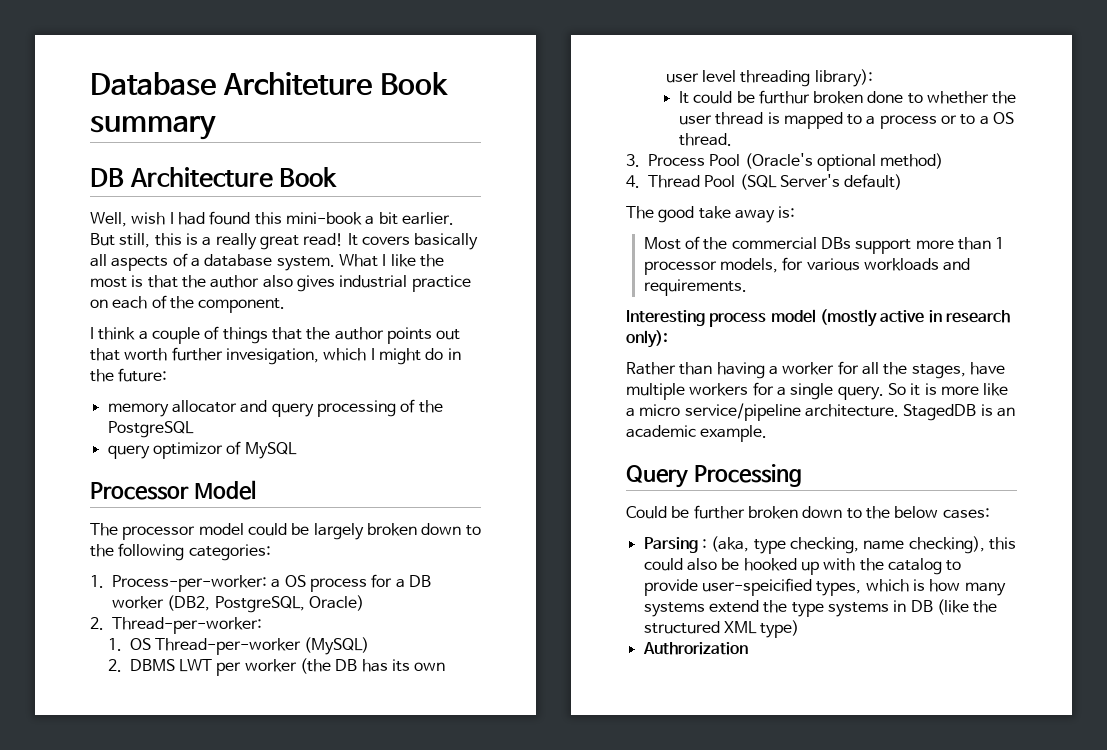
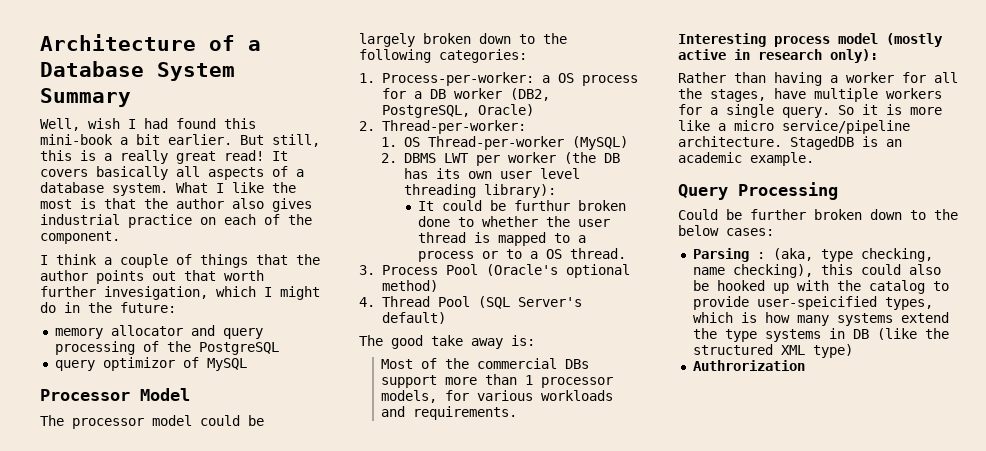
[90,72,448,96] [90,115,216,140] [90,167,338,188] Database Architeture Book summary // DB Architecture Book -> [40,34,261,51] [40,61,235,81] [40,88,131,107] Architecture of a Database System Summary

